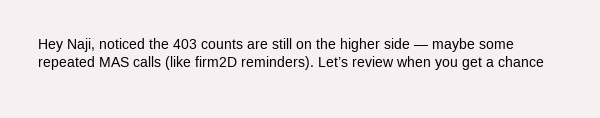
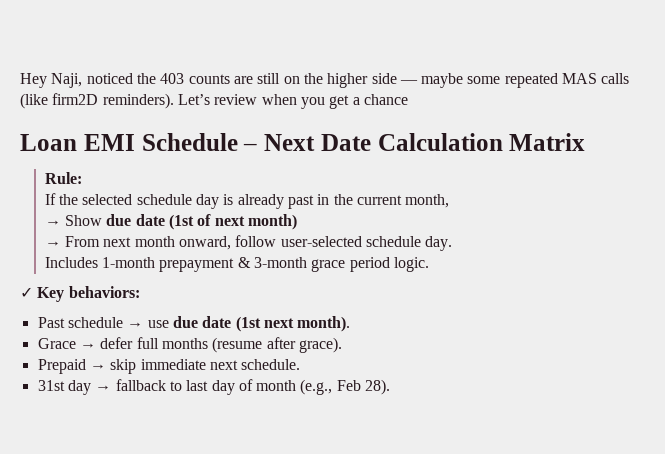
(544, 61) none -> [20,133,586,151] [44,172,82,184] [44,193,450,209] [44,214,298,230] [44,235,453,251] [44,257,430,272] [20,286,140,302] [37,316,351,332] [37,337,342,353] [37,359,301,374] [37,379,391,395] // Loan EMI Schedule – Next Date Calculation Matrix // Rule: // If the selected schedule day is already past in the current month, // → Show due date (1st of next month) // → From next month onward, follow user-selected schedule day. // Includes 1-month prepayment & 3-month grace period logic. // ✓ Key behaviors: // Past schedule → use due date (1st next month). // Grace → defer full months (resume after grace). // Prepaid → skip immediate next schedule. // 31st day → fallback to last day of month (e.g., Feb 28).

